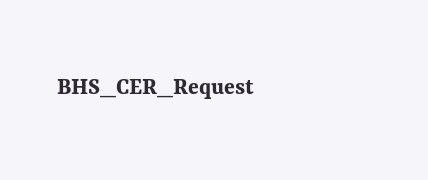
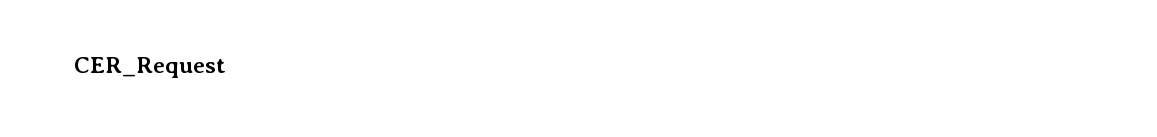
[57,79,254,99] BHS_CER_Request -> [74,57,226,78] CER_Request

